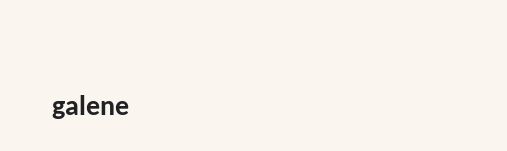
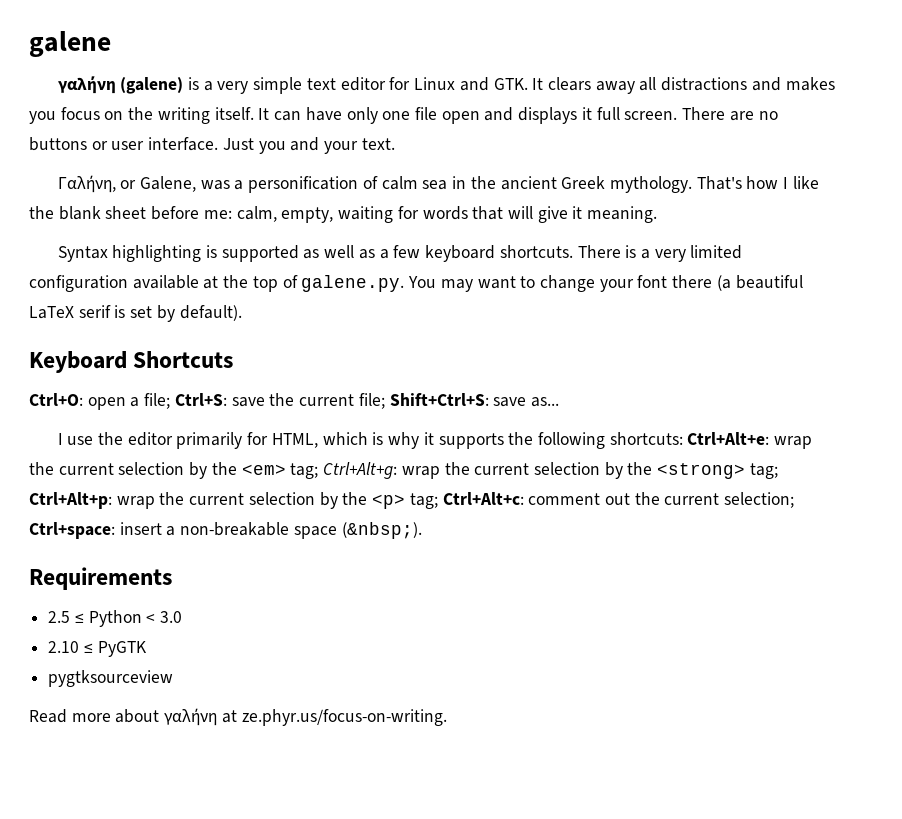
(129, 107) none -> [56,76,835,94] [29,107,778,124] [29,137,395,154] [57,175,819,193] [29,206,658,223] [57,245,743,262] [29,275,803,292] [29,305,242,322] [29,351,234,373] [29,393,559,410] [57,432,813,449] [29,462,778,479] [29,492,795,509] [29,522,422,539] [29,567,172,590] [48,610,183,627] [48,641,147,657] [48,670,174,687] [29,708,447,726] // γαλήνη (galene) is a very simple text editor for Linux and GTK. It clears away all distractions and makes you focus on the writing itself. It can have only one file open and displays it full screen. There are no buttons or user interface. Just you and your text. // Γαλήνη, or Galene, was a personification of calm sea in the ancient Greek mythology. That's how I like the blank sheet before me: calm, empty, waiting for words that will give it meaning. // Syntax highlighting is supported as well as a few keyboard shortcuts. There is a very limited configuration available at the top of galene.py. You may want to change your font there (a beautiful LaTeX serif is set by default). // Keyboard Shortcuts // Ctrl+O: open a file; Ctrl+S: save the current file; Shift+Ctrl+S: save as... // I use the editor primarily for HTML, which is why it supports the following shortcuts: Ctrl+Alt+e: wrap the current selection by the <em> tag; Ctrl+Alt+g: wrap the current selection by the <strong> tag; Ctrl+Alt+p: wrap the current selection by the <p> tag; Ctrl+Alt+c: comment out the current selection; Ctrl+space: insert a non-breakable space (&nbsp;). // Requirements // 2.5 ≤ Python < 3.0 // 2.10 ≤ PyGTK // pygtksourceview // Read more about γαλήνη at ze.phyr.us/focus-on-writing.

